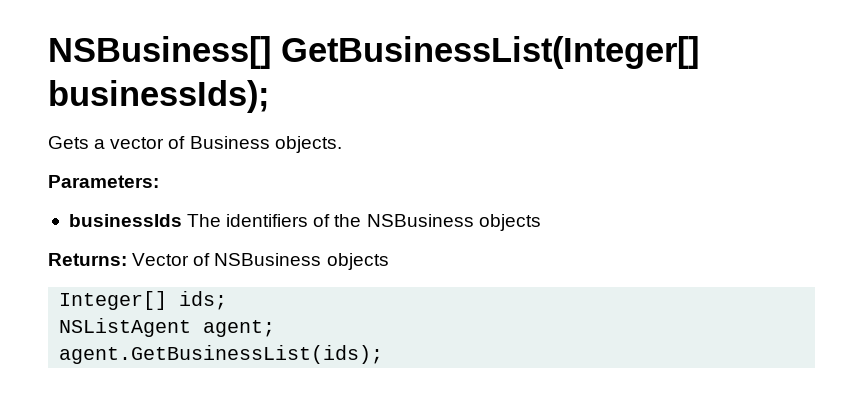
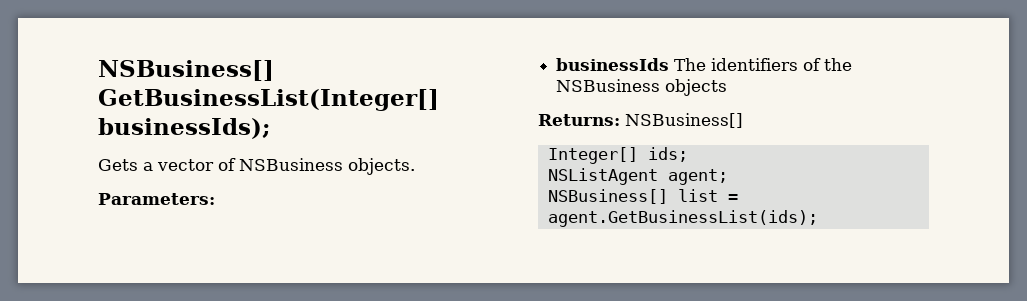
[189,136,270,149] Business -> [239,158,343,171] NSBusiness
[132,253,389,270] Vector of NSBusiness objects -> [625,113,743,128] NSBusiness[]
(276, 328) none -> [547,189,738,204] NSBusiness[] list =

